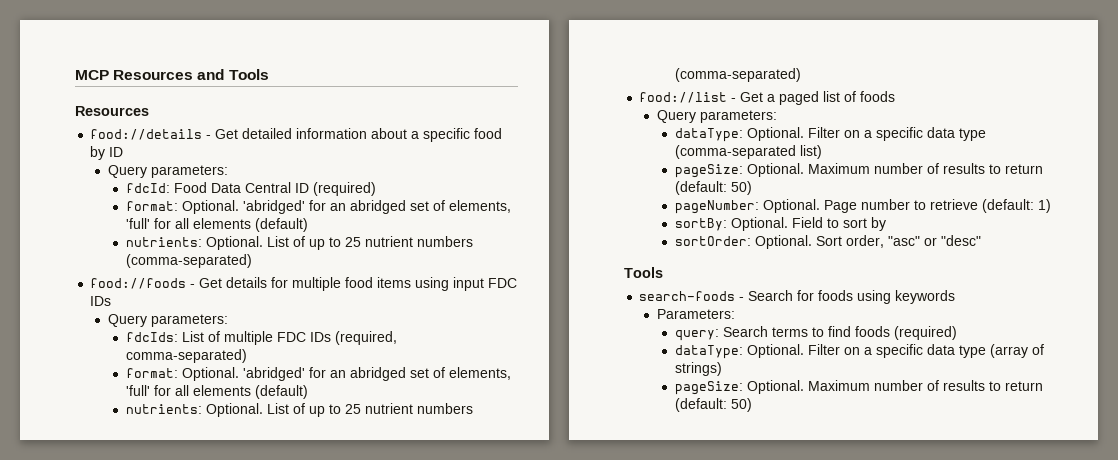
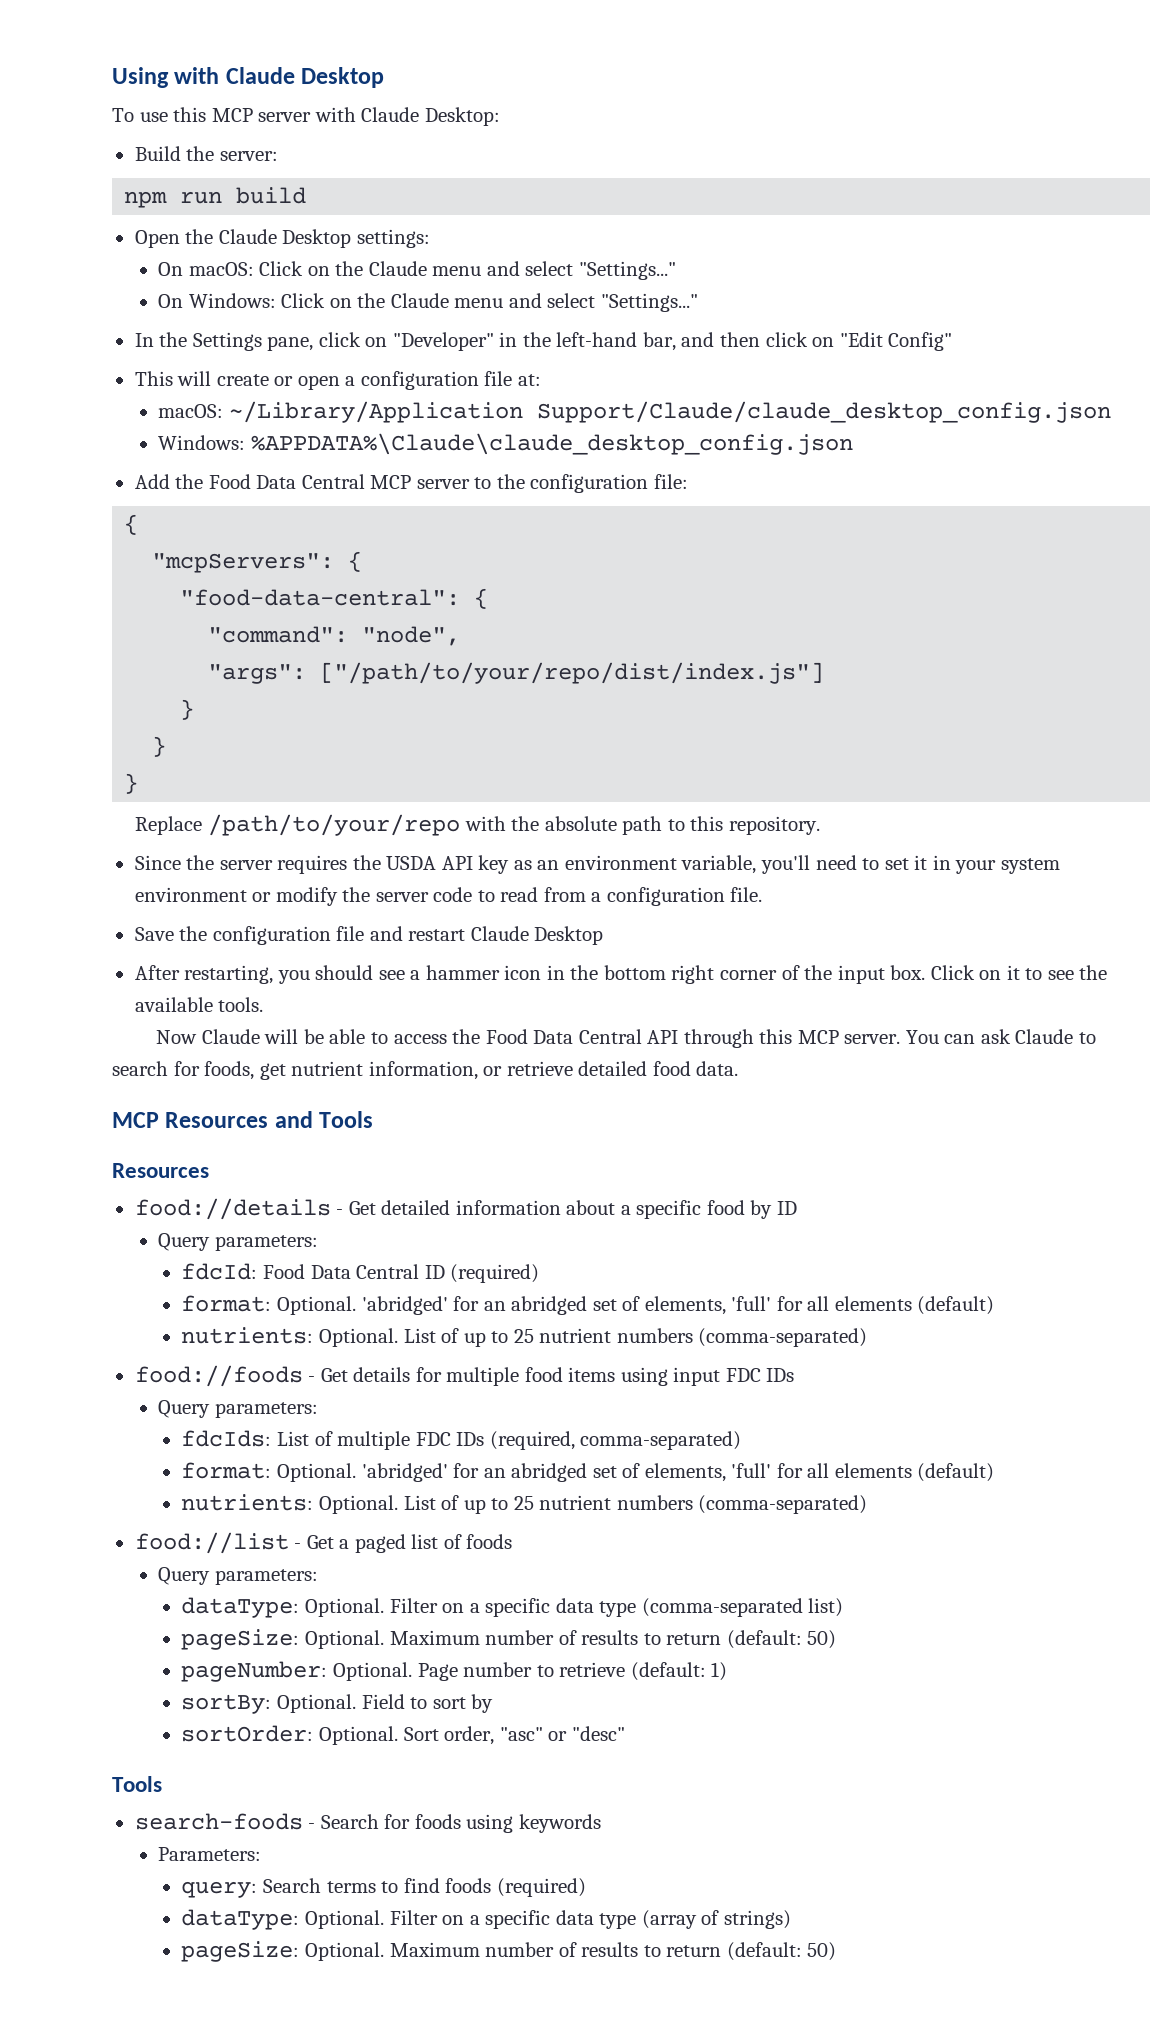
(75, 75) none -> [112,67,385,88] [112,107,500,126] [134,146,278,161] [124,187,307,208] [134,229,430,248] [157,261,676,280] [157,293,698,312] [134,332,953,351] [134,371,541,390] [157,401,1111,423] [157,433,853,455] [134,474,688,493] [124,514,139,535] [152,551,363,573] [180,588,489,609] [208,626,461,646] [208,662,825,684] [180,699,195,720] [152,736,167,757] [124,773,139,794] [135,814,820,836] [134,855,1060,874] [134,887,763,906] [134,926,604,945] [134,965,1108,984] [134,997,264,1012] [156,1029,1096,1048] [112,1061,739,1080] Using with Claude Desktop // To use this MCP server with Claude Desktop: // Build the server: // npm run build // Open the Claude Desktop settings: // On macOS: Click on the Claude menu and select "Settings..." // On Windows: Click on the Claude menu and select "Settings..." // In the Settings pane, click on "Developer" in the left-hand bar, and then click on "Edit Config" // This will create or open a configuration file at: // macOS: ~/Library/Application Support/Claude/claude_desktop_config.json // Windows: %APPDATA%\Claude\claude_desktop_config.json // Add the Food Data Central MCP server to the configuration file: // { // "mcpServers": { // "food-data-central": { // "command": "node", // "args": ["/path/to/your/repo/dist/index.js"] // } // } // } // Replace /path/to/your/repo with the absolute path to this repository. // Since the server requires the USDA API key as an environment variable, you'll need to set it in your system environment or modify the server code to read from a configuration file. // Save the configuration file and restart Claude Desktop // After restarting, you should see a hammer icon in the bottom right corner of the input box. Click on it to see the available tools. // Now Claude will be able to access the Food Data Central API through this MCP server. You can ask Claude to search for foods, get nutrient information, or retrieve detailed food data. //

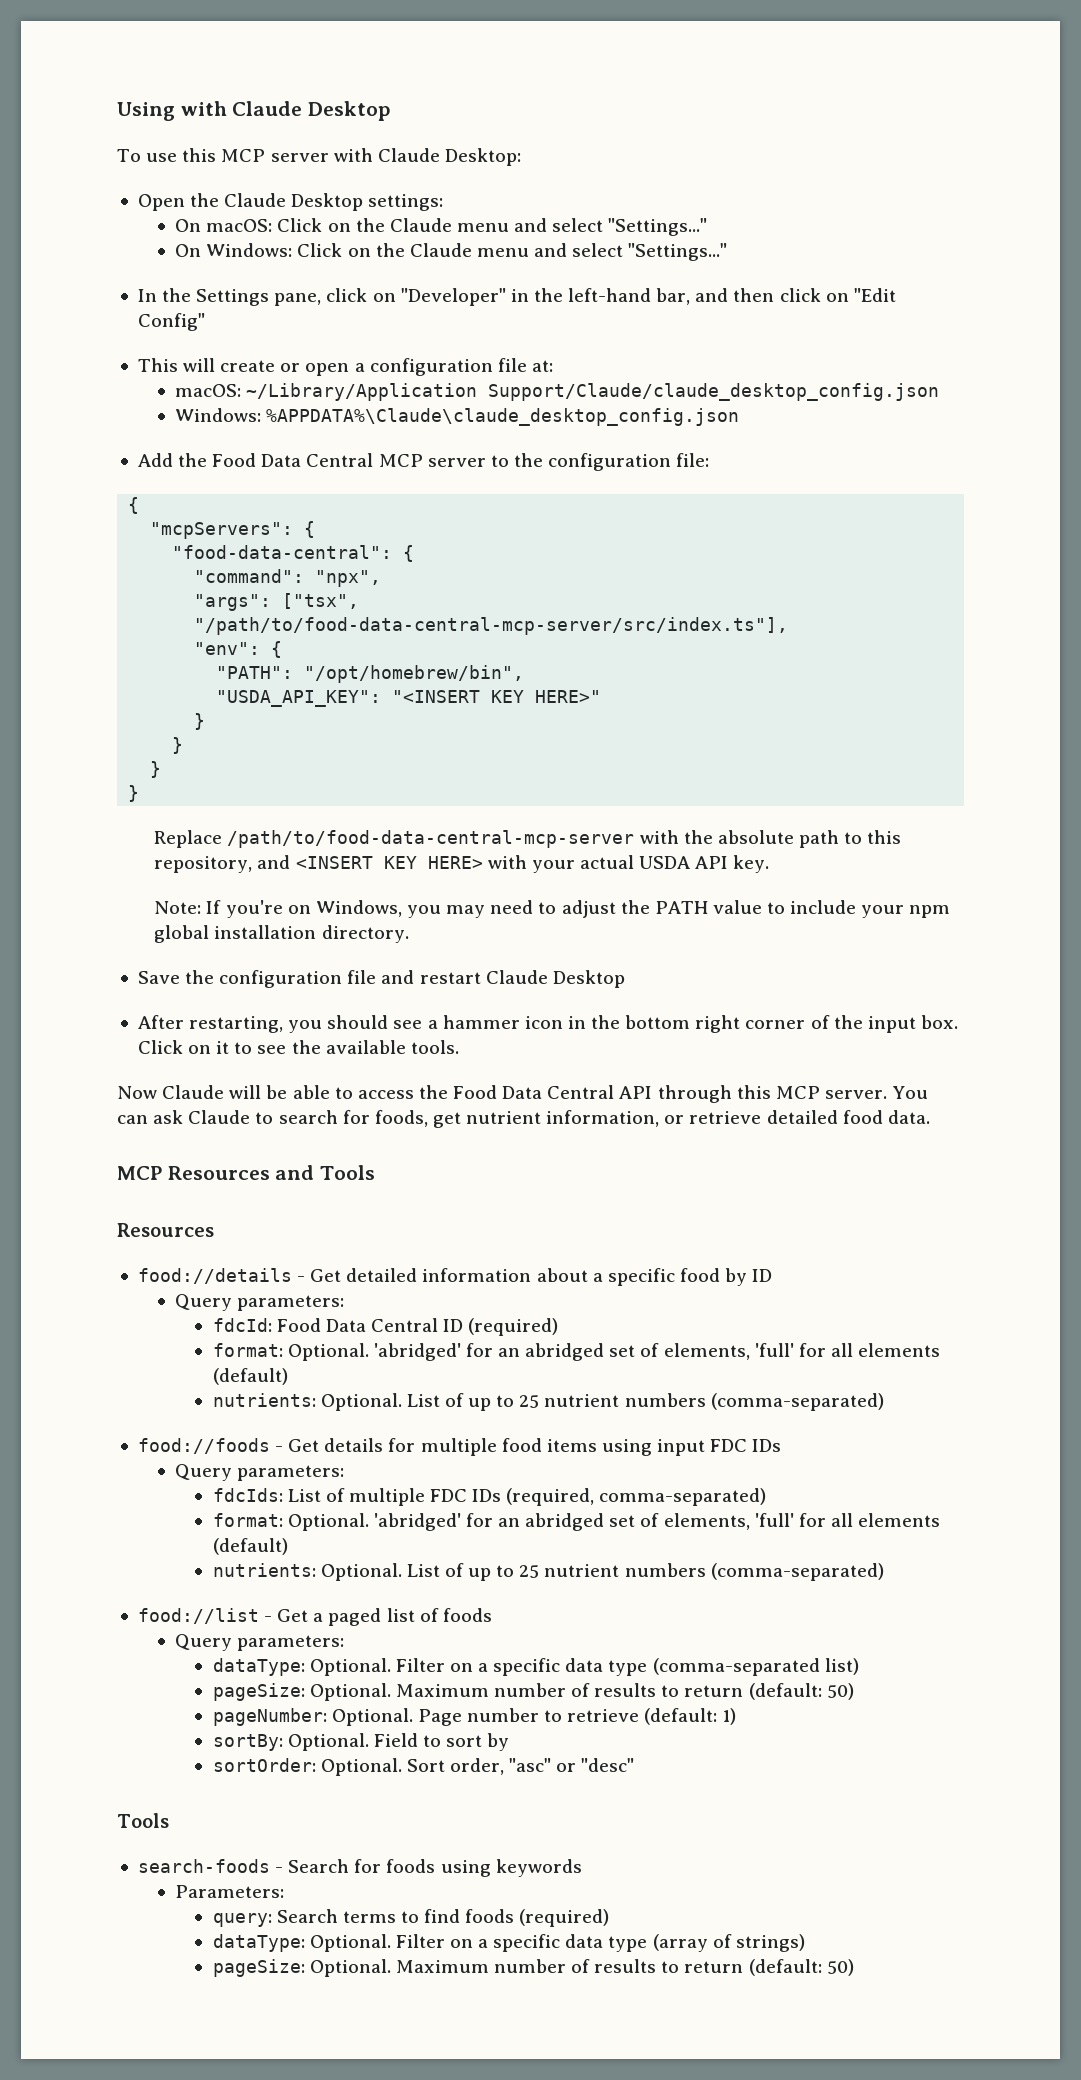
[134,146,278,161] [124,187,307,208] // Build the server: // npm run build -> (521, 157) none
[362,626,461,646] "node", -> [315,570,382,587] "npx",
[320,662,825,684] ["/path/to/your/repo/dist/index.js"] -> [282,593,360,609] [194,617,789,635] [194,641,283,658] [216,665,525,683] [216,690,602,707] [194,713,206,730] ["tsx", "/path/to/food-data-central-mcp-server/src/index.ts"], // "env": { // "PATH": "/opt/homebrew/bin", // "USDA_API_KEY": "<INSERT KEY HERE>" // }
[207,814,460,836] /path/to/your/repo -> [227,830,635,848] /path/to/food-data-central-mcp-server
[728,816,820,835] [134,855,1060,874] [134,887,763,906] repository. // Since the server requires the USDA API key as an environment variable, you'll need to set it in your system environment or modify the server code to read from a configuration file. -> [154,855,770,873] [154,900,951,918] [154,925,409,943] repository, and <INSERT KEY HERE> with your actual USDA API key. // Note: If you're on Windows, you may need to adjust the PATH value to include your npm global installation directory.

